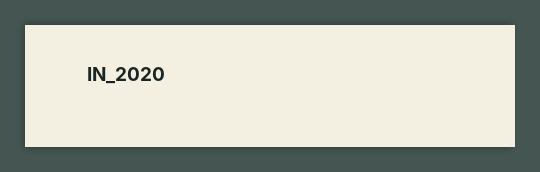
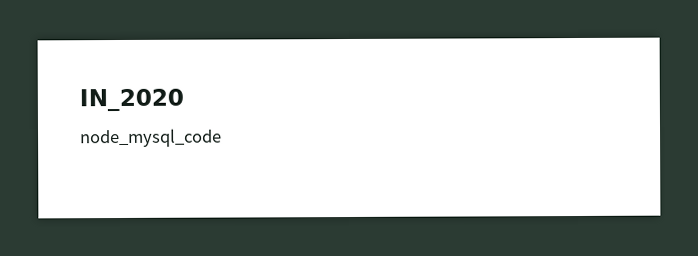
(165, 75) none -> [80,128,222,148] // node_mysql_code

